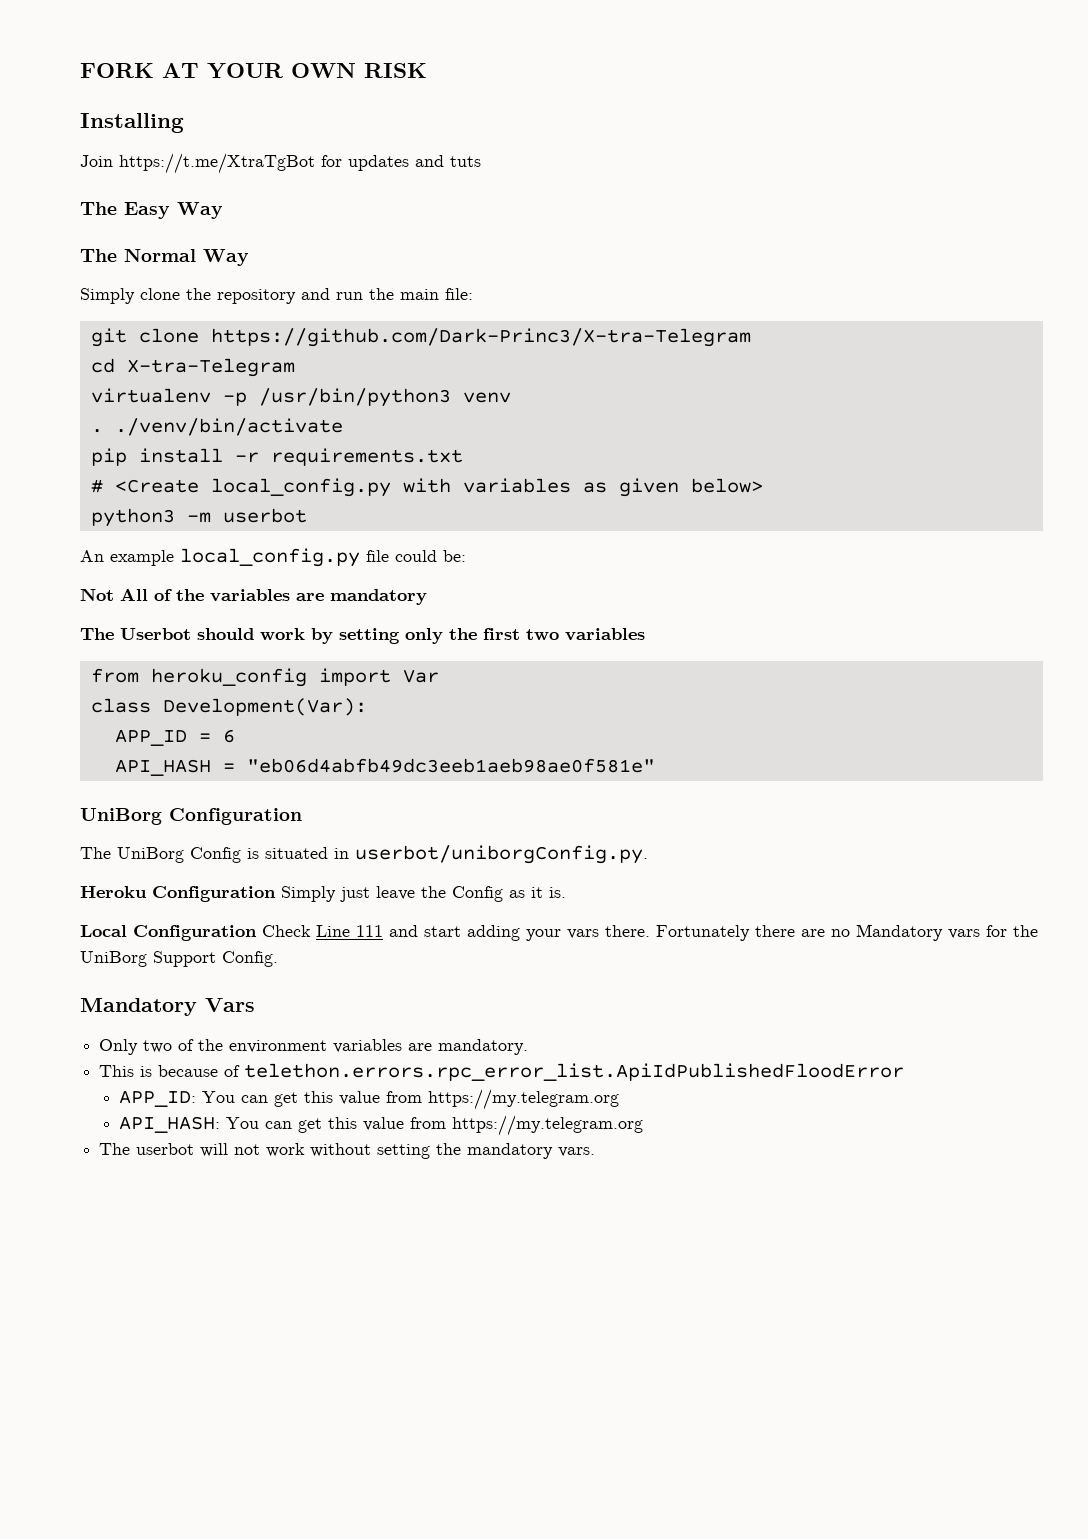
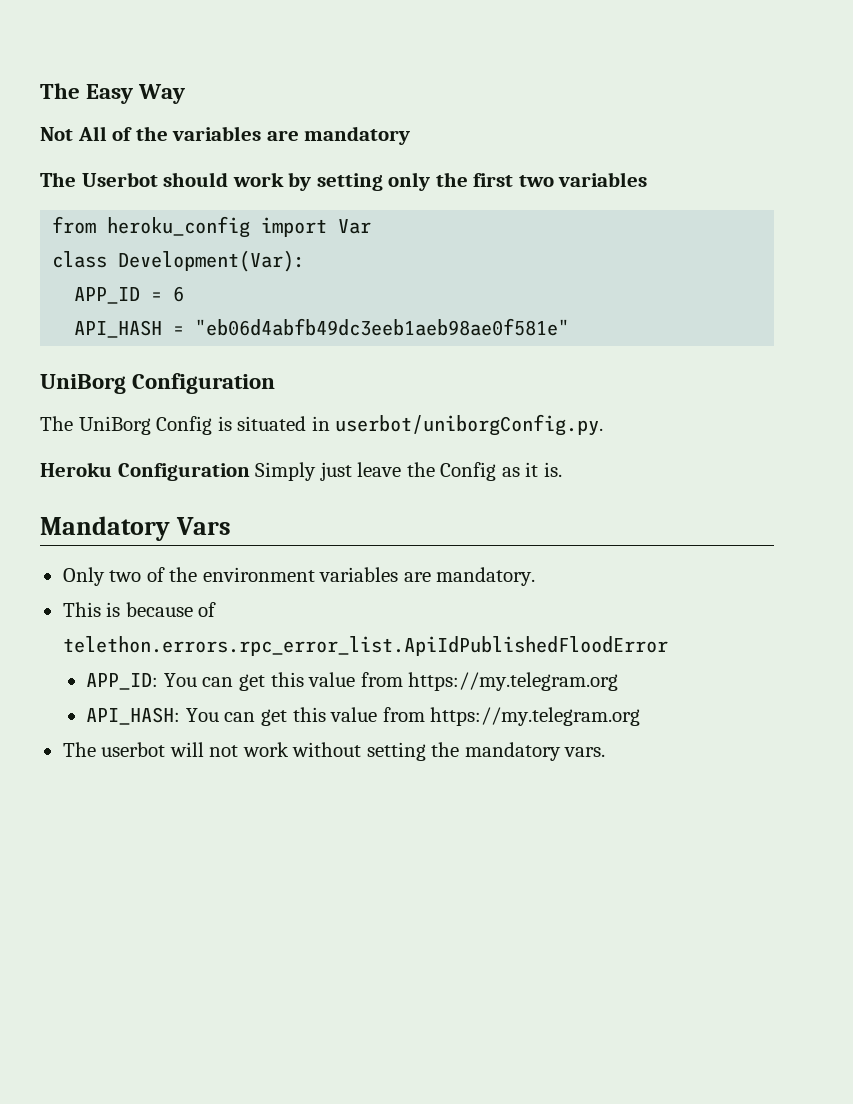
[80,63,427,79] [80,113,184,133] [80,153,481,174] [80,202,223,219] [80,249,249,266] [80,288,473,304] [90,328,751,347] [90,358,295,377] [90,388,511,407] [90,418,343,436] [90,448,463,466] [90,478,763,497] [90,508,307,527] [80,548,466,567] FORK AT YOUR OWN RISK // Installing // Join https://t.me/XtraTgBot for updates and tuts // The Easy Way // The Normal Way // Simply clone the repository and run the main file: // git clone https://github.com/Dark-Princ3/X-tra-Telegram // cd X-tra-Telegram // virtualenv -p /usr/bin/python3 venv // . ./venv/bin/activate // pip install -r requirements.txt // # <Create local_config.py with variables as given below> // python3 -m userbot // An example local_config.py file could be: -> [40,83,186,104] The Easy Way
[80,924,1038,941] [80,951,278,967] // Local Configuration Check Line 111 and start adding your vars there. Fortunately there are no Mandatory vars for the UniBorg Support Config. -> (562, 469) none

